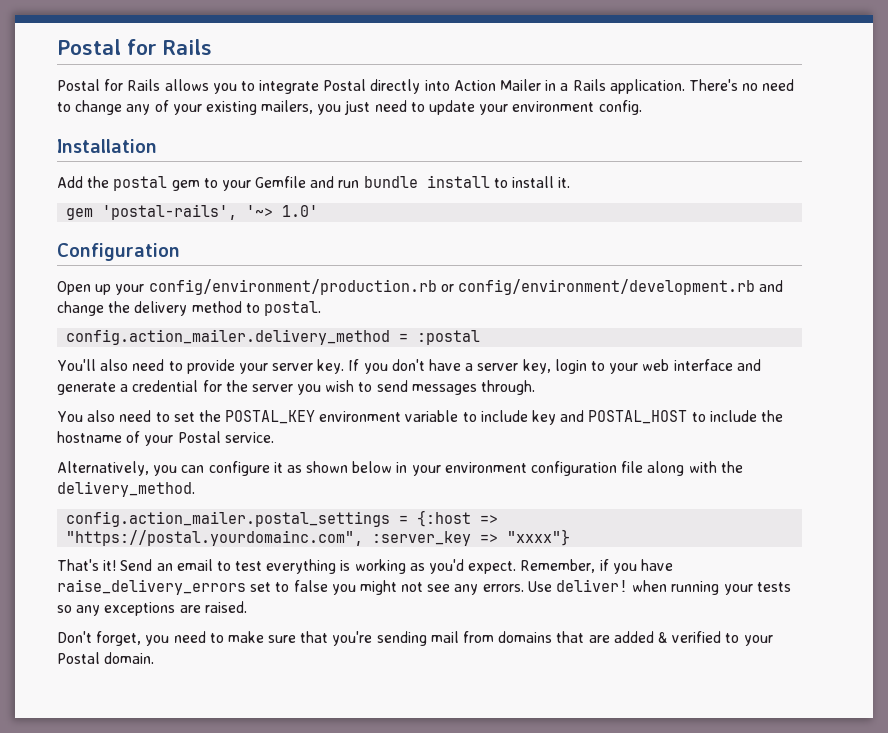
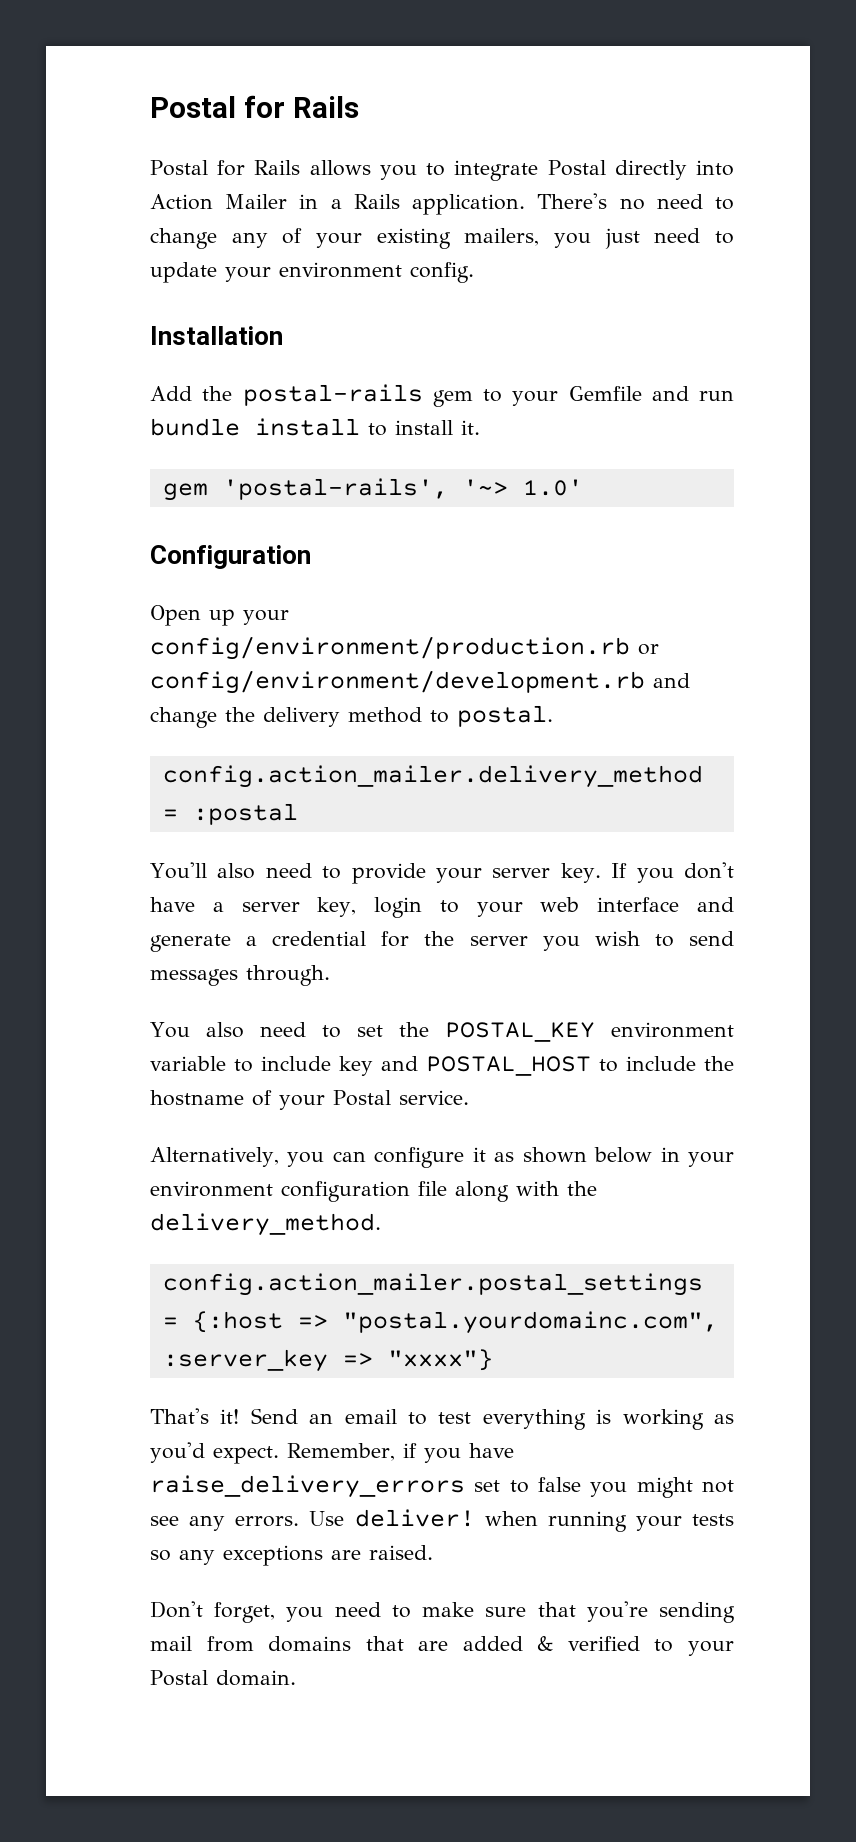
[113,176,168,191] postal -> [242,384,423,406] postal-rails
[66,530,364,546] "https://postal.yourdomainc.com", -> [342,1311,718,1334] "postal.yourdomainc.com",

